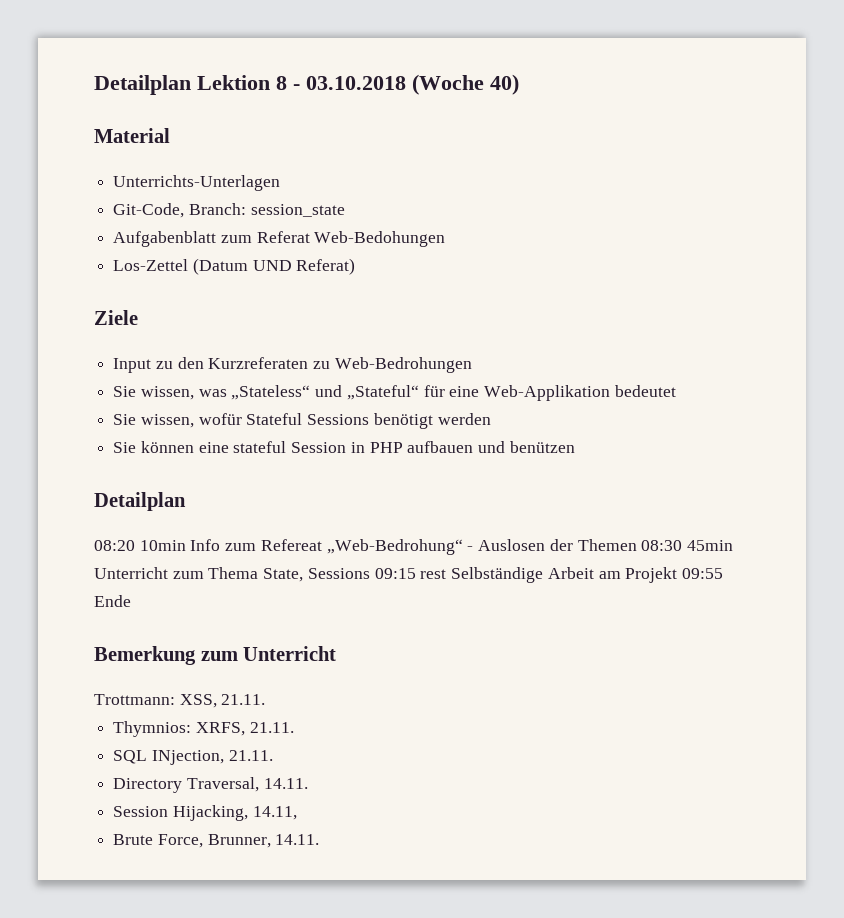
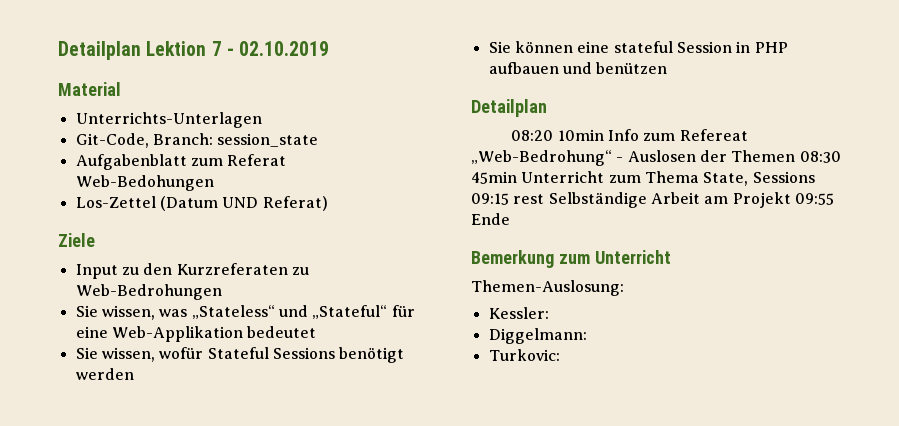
[276,74,519,95] 8 - 03.10.2018 (Woche 40) -> [211,41,330,56] 7 - 02.10.2019
[94,694,266,708] [113,721,294,737] [113,750,273,765] [113,777,308,793] [113,805,297,821] [113,834,320,848] Trottmann: XSS, 21.11. // Thymnios: XRFS, 21.11. // SQL INjection, 21.11. // Directory Traversal, 14.11. // Session Hijacking, 14.11, // Brute Force, Brunner, 14.11. -> [471,280,624,296] [488,307,549,319] [488,328,587,344] [488,349,560,361] Themen-Auslosung: // Kessler: // Diggelmann: // Turkovic:

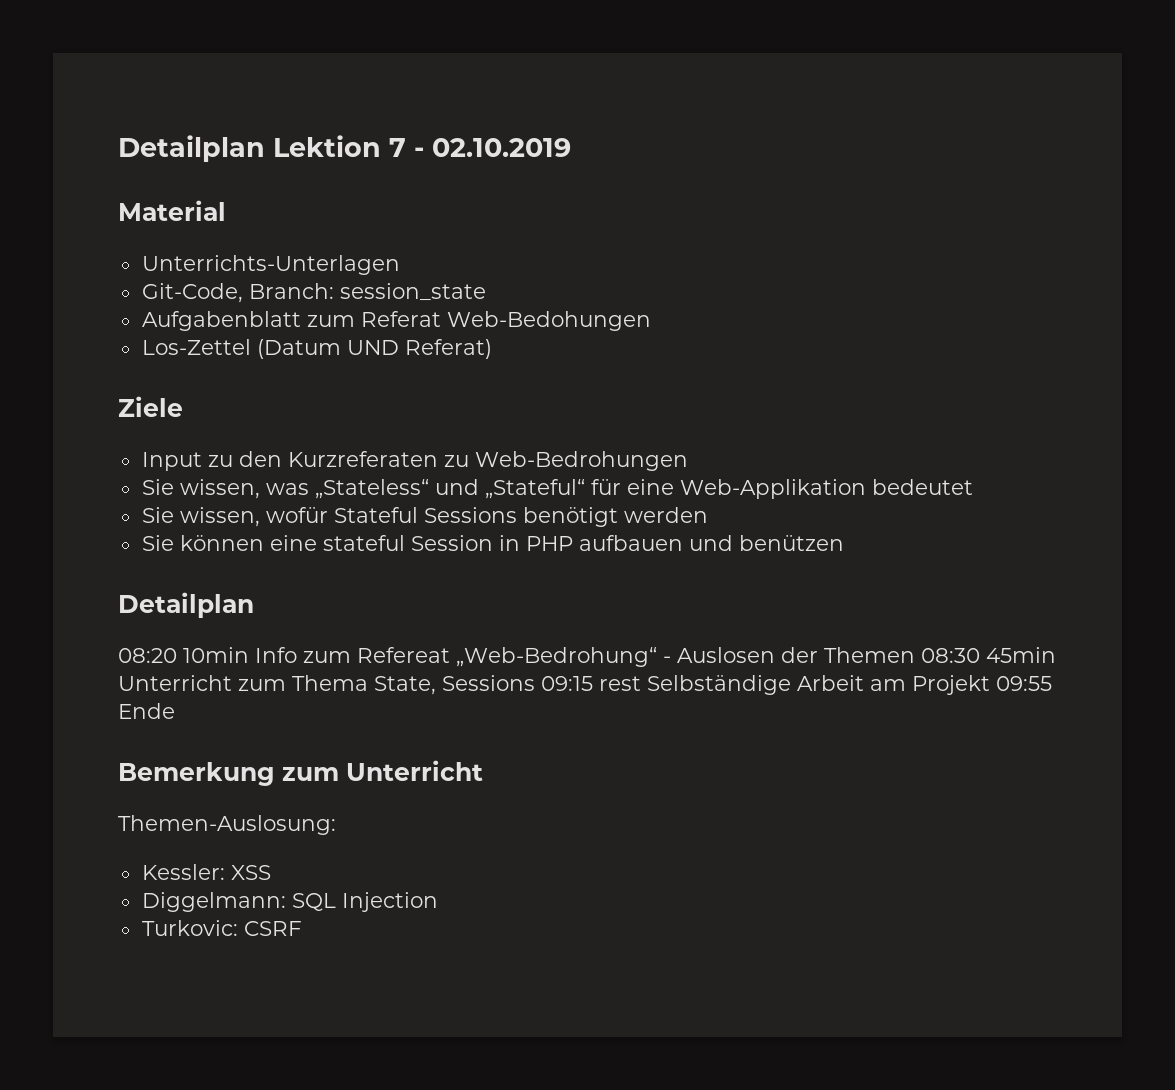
(549, 313) none -> [230,865,271,880] XSS
(587, 336) none -> [291,892,438,912] SQL Injection
(560, 355) none -> [243,921,302,936] CSRF

